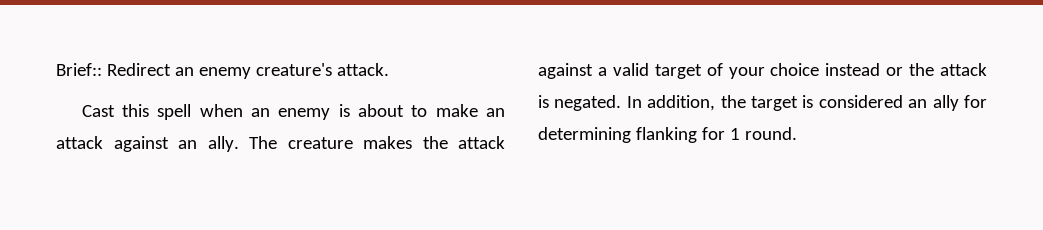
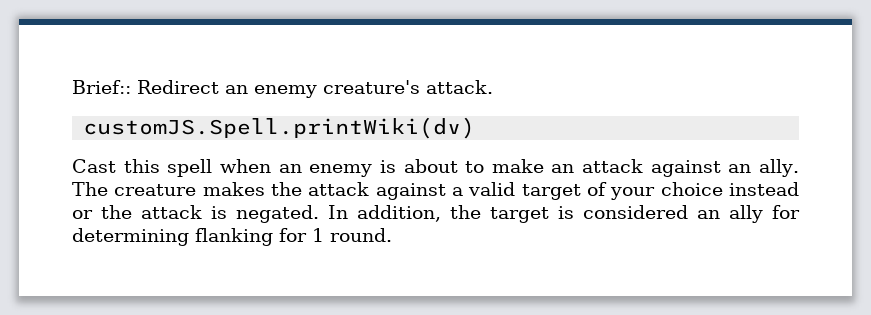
(389, 69) none -> [83,117,476,139] // customJS.Spell.printWiki(dv)

